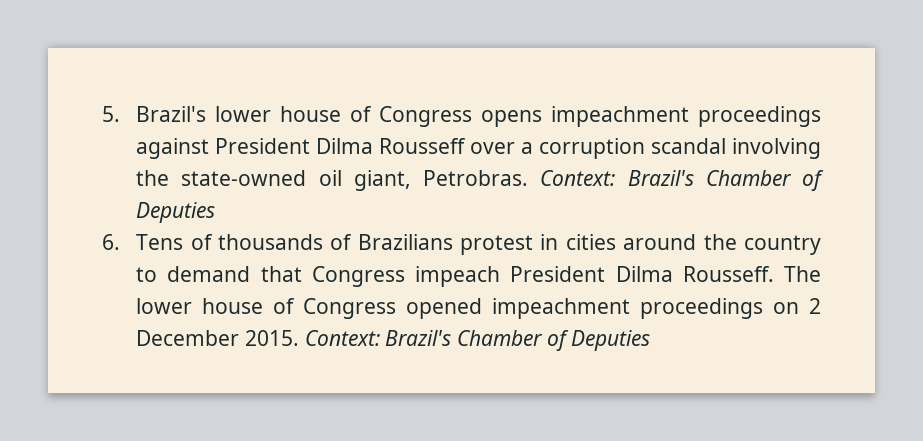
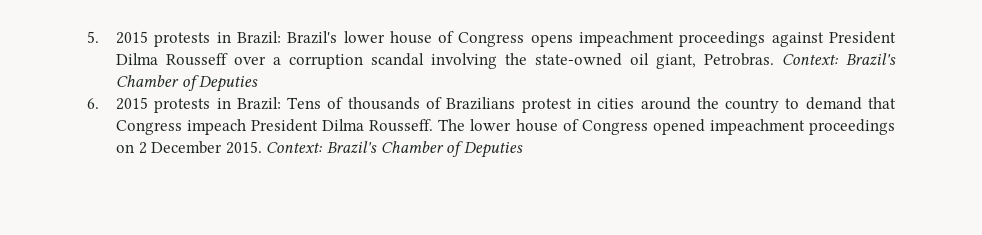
(120, 114) none -> [115,31,281,47] 2015 protests in Brazil:
(120, 242) none -> [115,97,281,113] 2015 protests in Brazil:

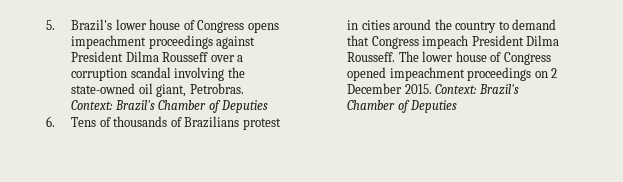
[115,31,281,47] 2015 protests in Brazil: -> (55, 25) none
[115,97,281,113] 2015 protests in Brazil: -> (55, 121) none

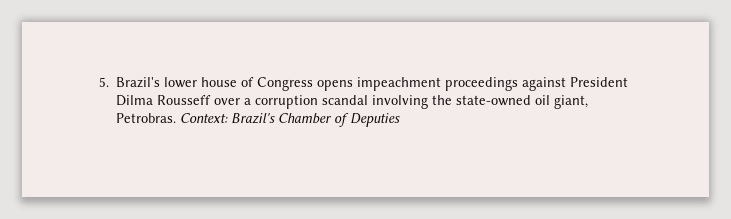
[46,116,281,130] [347,19,557,33] [347,35,560,49] [347,51,551,65] [347,67,558,81] [347,83,519,95] [347,100,458,113] // 6. Tens of thousands of Brazilians protest in cities around the country to demand that Congress impeach President Dilma Rousseff. The lower house of Congress opened impeachment proceedings on 2 December 2015. Context: Brazil's Chamber of Deputies -> (401, 120) none

